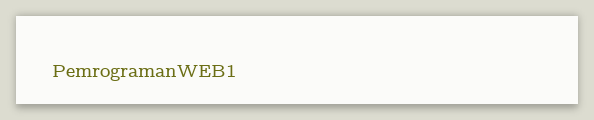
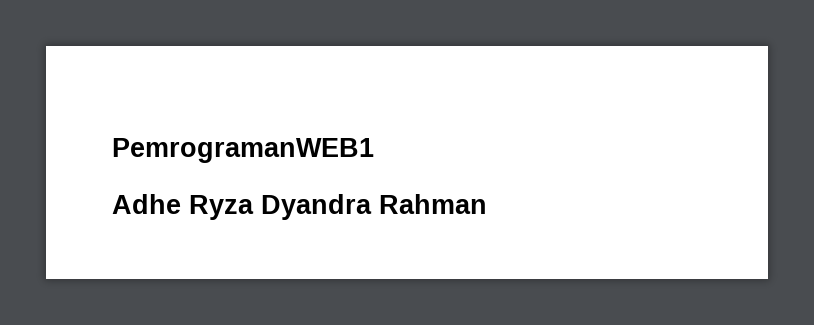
(236, 73) none -> [112,194,487,220] // Adhe Ryza Dyandra Rahman

